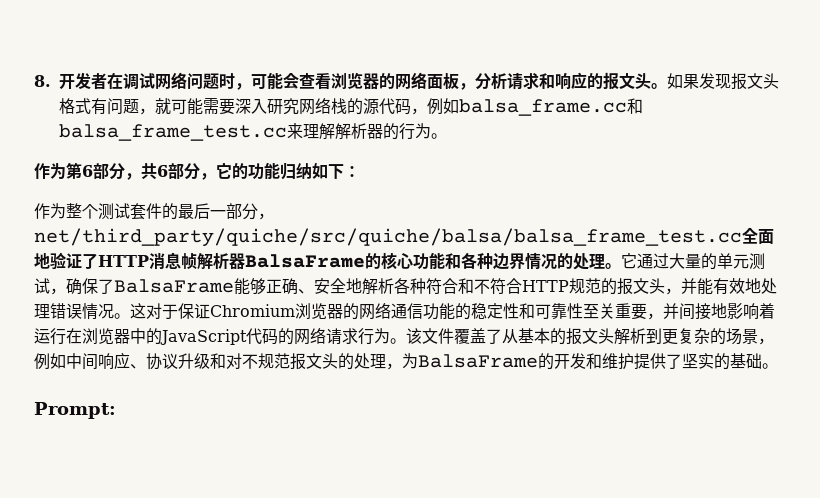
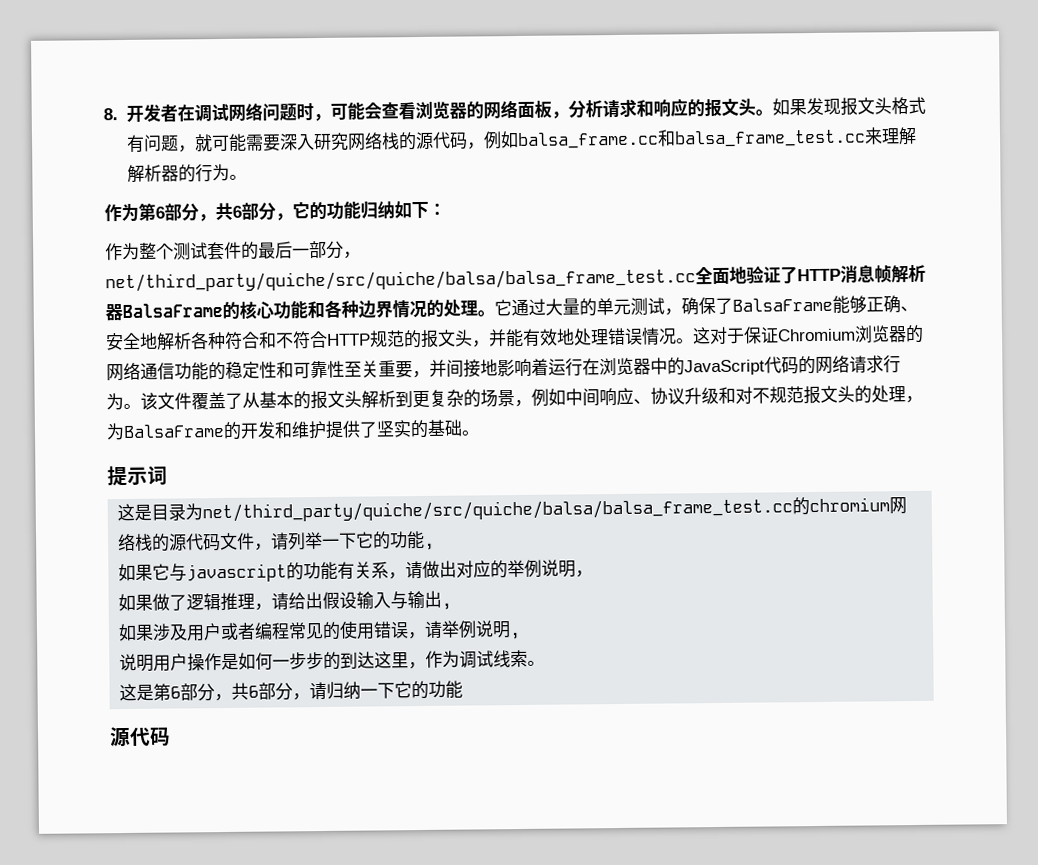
[34,402,116,419] Prompt: -> [107,465,168,487] [117,497,908,523] [118,530,436,552] [118,559,594,583] [118,590,453,612] [118,620,522,642] [119,649,546,672] [119,680,464,702] [109,726,171,748] 提示词 // 这是目录为net/third_party/quiche/src/quiche/balsa/balsa_frame_test.cc的chromium网络栈的源代码文件，请列举一下它的功能, // 如果它与javascript的功能有关系，请做出对应的举例说明， // 如果做了逻辑推理，请给出假设输入与输出, // 如果涉及用户或者编程常见的使用错误，请举例说明, // 说明用户操作是如何一步步的到达这里，作为调试线索。 // 这是第6部分，共6部分，请归纳一下它的功能 // 源代码

